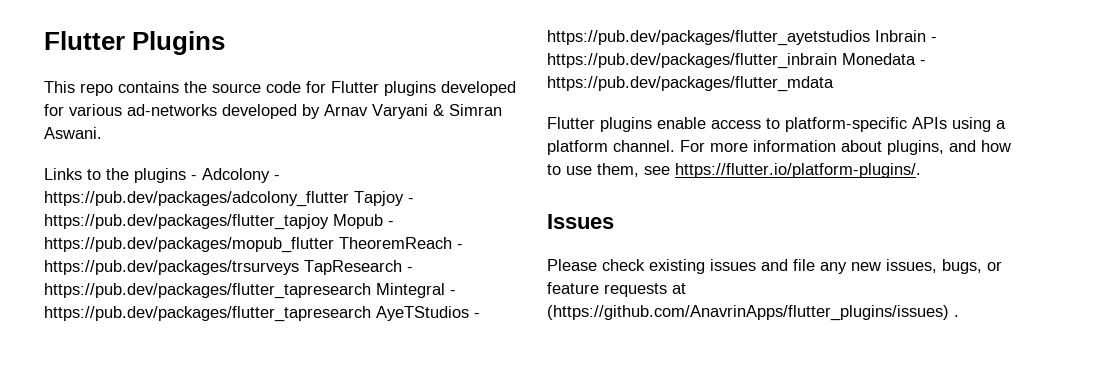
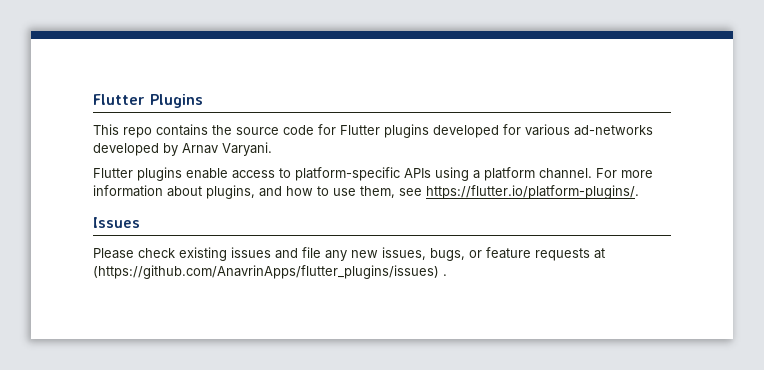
[372,104,502,119] [44,127,102,139] [44,168,280,183] [44,191,414,207] [44,214,394,230] [44,237,463,253] [44,260,413,275] [44,283,456,299] [44,306,480,322] [547,30,937,46] [547,53,926,69] [547,76,834,92] Varyani & Simran Aswani. // Links to the plugins - Adcolony - https://pub.dev/packages/adcolony_flutter Tapjoy - https://pub.dev/packages/flutter_tapjoy Mopub - https://pub.dev/packages/mopub_flutter TheoremReach - https://pub.dev/packages/trsurveys TapResearch - https://pub.dev/packages/flutter_tapresearch Mintegral - https://pub.dev/packages/flutter_tapresearch AyeTStudios - https://pub.dev/packages/flutter_ayetstudios Inbrain - https://pub.dev/packages/flutter_inbrain Monedata - https://pub.dev/packages/flutter_mdata -> [222,142,272,156] Varyani.

